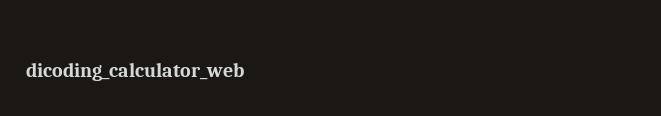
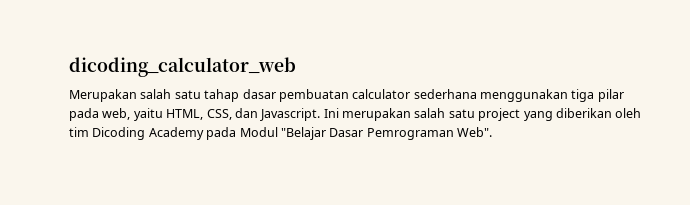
(244, 71) none -> [69,89,624,102] [69,108,642,121] [69,127,492,140] // Merupakan salah satu tahap dasar pembuatan calculator sederhana menggunakan tiga pilar pada web, yaitu HTML, CSS, dan Javascript. Ini merupakan salah satu project yang diberikan oleh tim Dicoding Academy pada Modul "Belajar Dasar Pemrograman Web".

